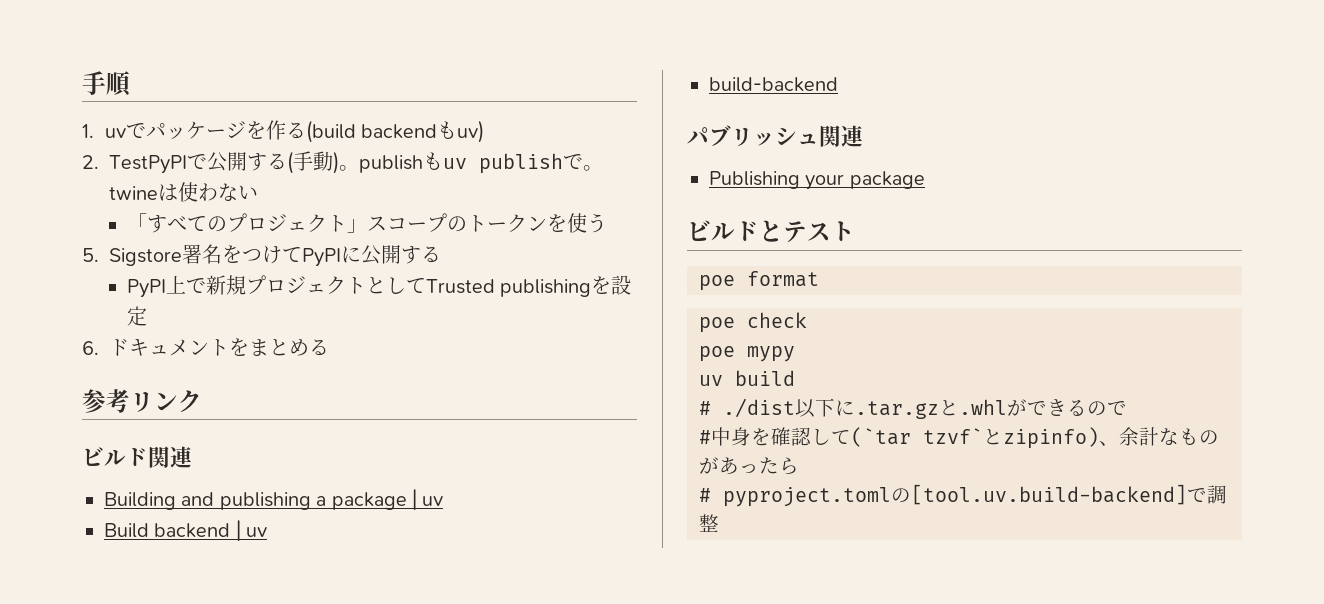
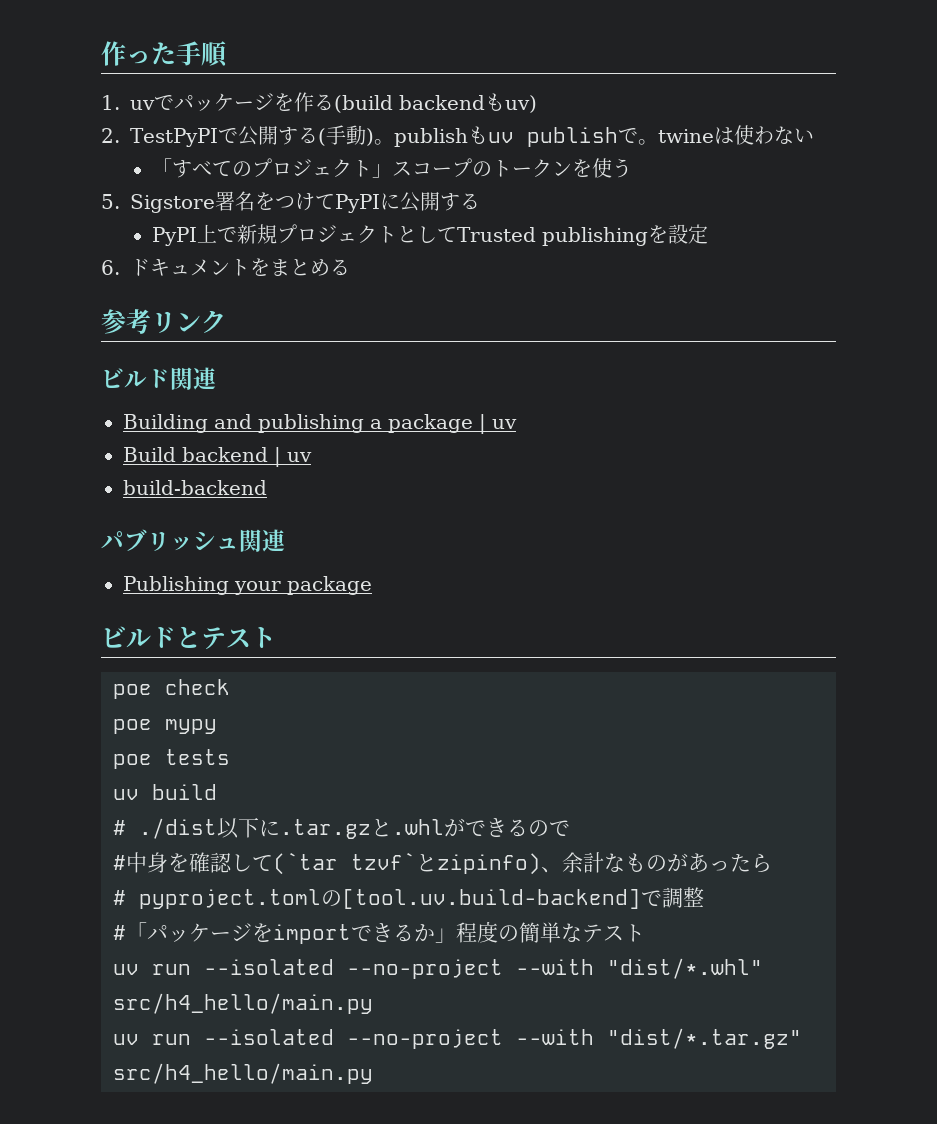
(82, 83) none -> [101,41,176,66] 作った
[699,271,819,291] // poe format -> (276, 638) none
(795, 354) none -> [113,749,230,769] // poe tests
(719, 523) none -> [113,921,645,944] [113,958,763,979] [113,993,373,1014] [113,1028,802,1049] [113,1063,373,1084] // #「パッケージをimportできるか」程度の簡単なテスト // uv run --isolated --no-project --with "dist/*.whl" src/h4_hello/main.py // uv run --isolated --no-project --with "dist/*.tar.gz" src/h4_hello/main.py

